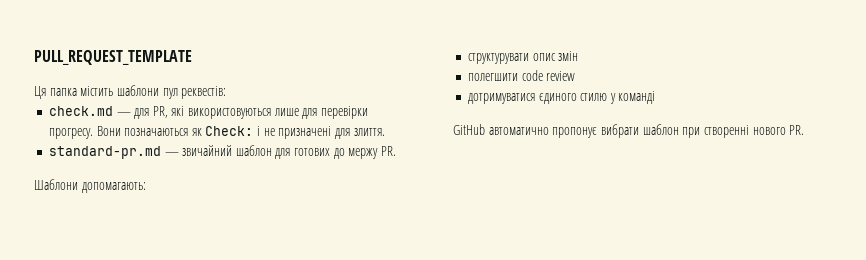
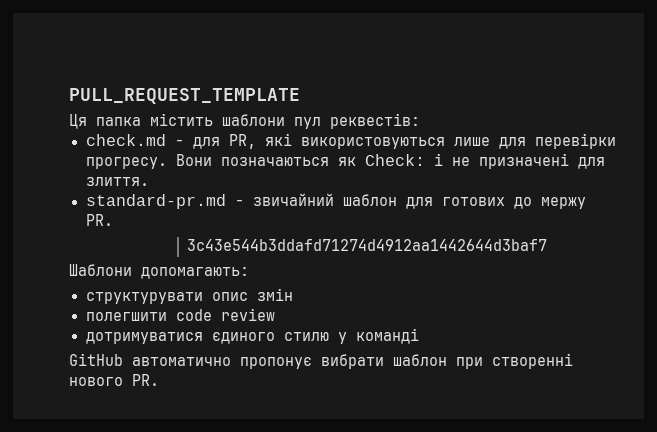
[116,112,131,116] — -> [174,139,184,146] -
[164,152,179,156] — -> [234,199,244,206] -
(397, 151) none -> [187,239,548,251] // 3c43e544b3ddafd71274d4912aa1442644d3baf7

